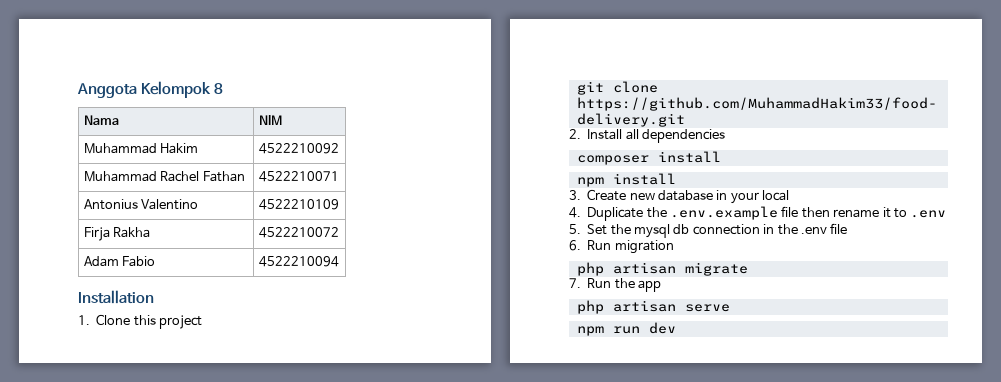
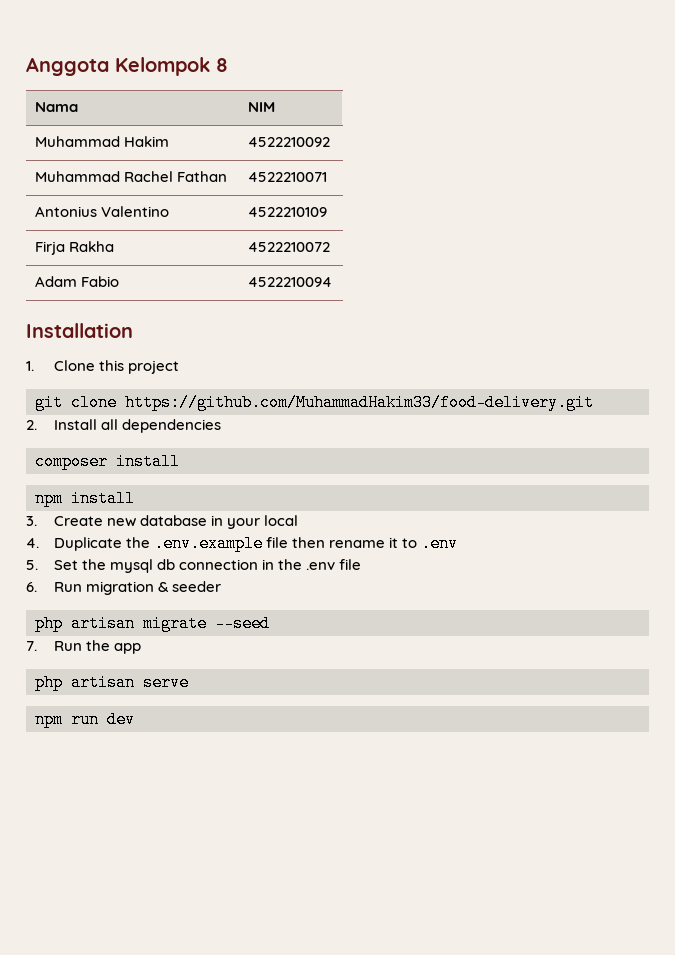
(674, 247) none -> [157,581,221,592] & seeder
(748, 269) none -> [215,615,270,632] --seed

